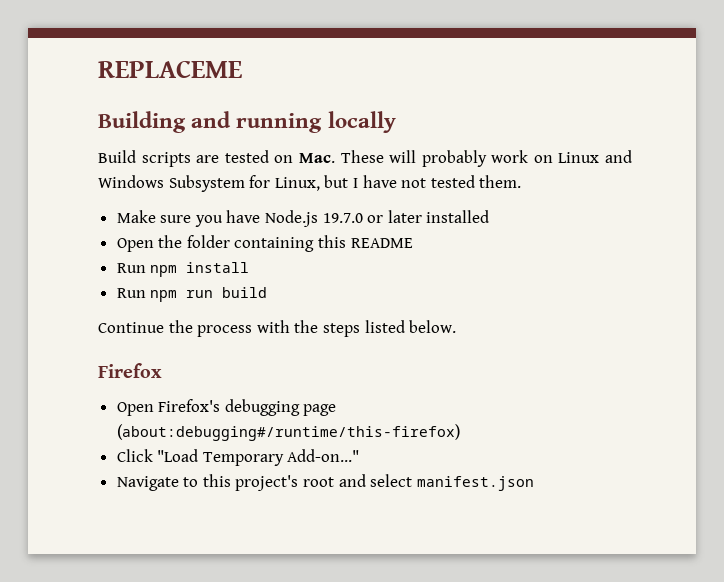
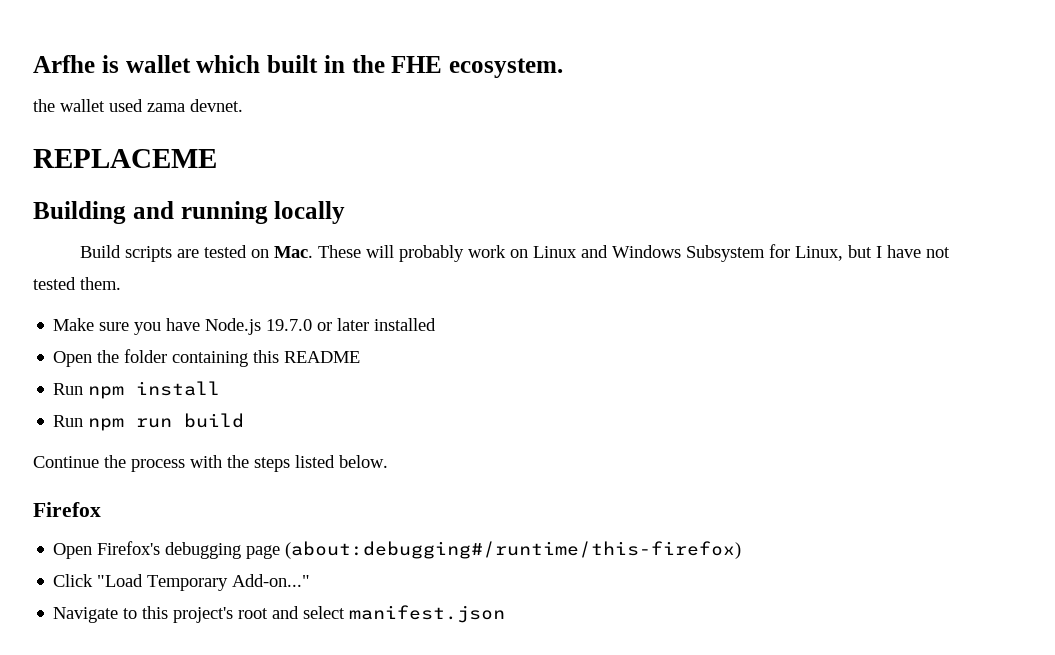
(98, 69) none -> [33,55,563,78] [33,99,243,112] Arfhe is wallet which built in the FHE ecosystem. // the wallet used zama devnet. //

